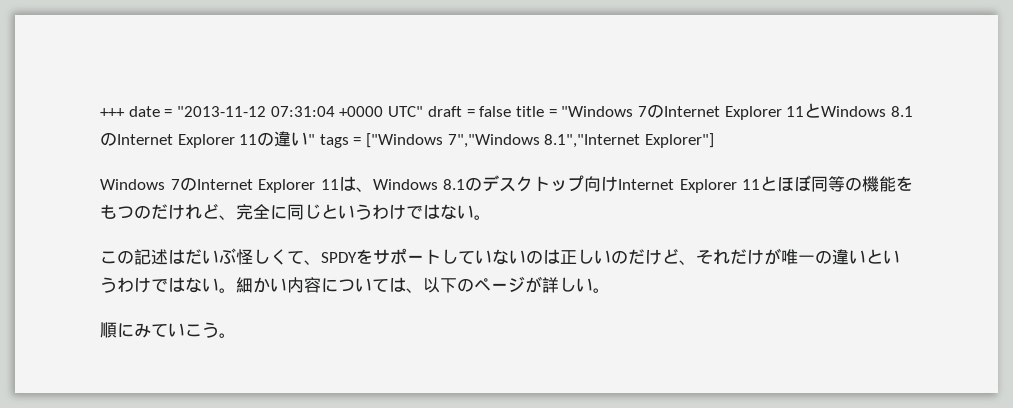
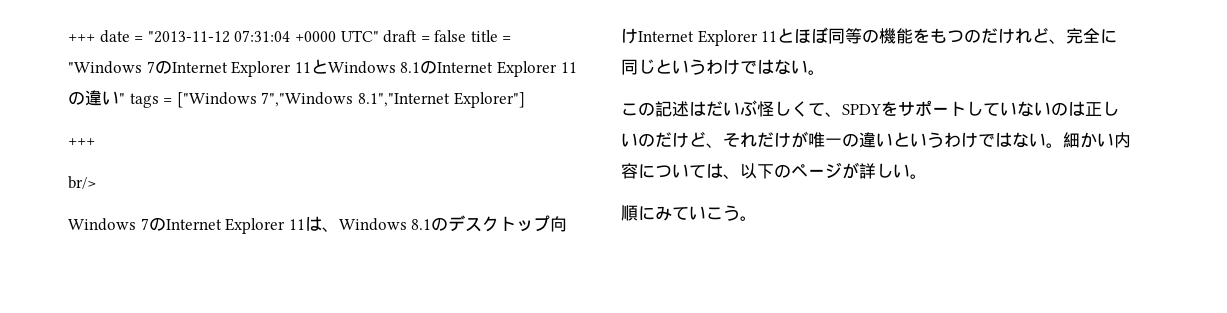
(714, 140) none -> [68,138,95,146] [68,176,96,189] // +++ // br/>

